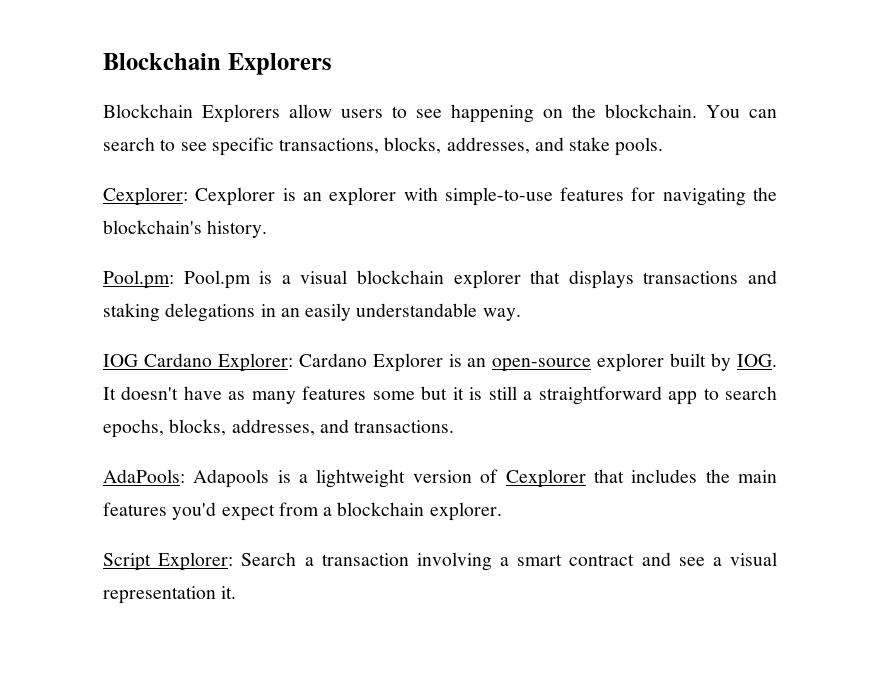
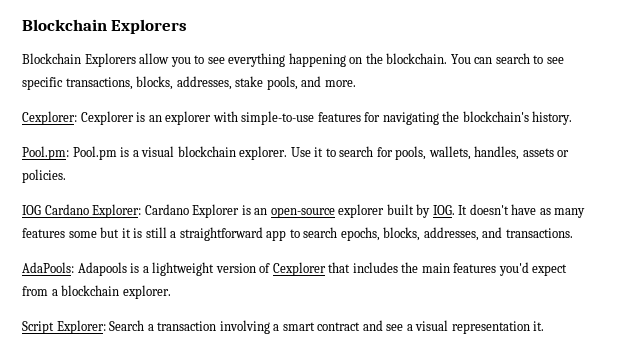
[341,106,442,118] users to see -> [170,53,286,67] you to see everything
[534,137,664,156] and stake pools. -> [235,76,356,90] stake pools, and more.
[453,270,778,289] [103,303,521,322] explorer that displays transactions and staking delegations in an easily understandable way. -> [239,146,570,160] [22,169,66,183] explorer. Use it to search for pools, wallets, handles, assets or policies.

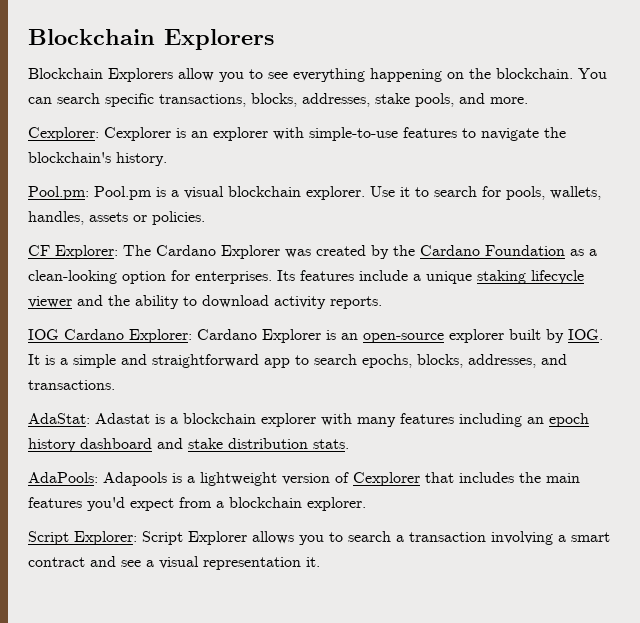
[533,55,564,64] to see -> (100, 98) none
[364,112,439,125] for navigating -> [462,128,539,141] to navigate
(66, 176) none -> [28,245,597,259] [28,270,584,284] [28,295,382,309] // CF Explorer: The Cardano Explorer was created by the Cardano Foundation as a clean-looking option for enterprises. Its features include a unique staking lifecycle viewer and the ability to download activity reports.
[469,204,586,218] [22,227,177,238] doesn't have as many features some but it is still a -> [45,354,147,368] is a simple and
(573, 233) none -> [28,413,589,427] [28,438,349,452] // AdaStat: Adastat is a blockchain explorer with many features including an epoch history dashboard and stake distribution stats.
[109,320,145,331] Search -> [142,531,391,545] Script Explorer allows you to search

